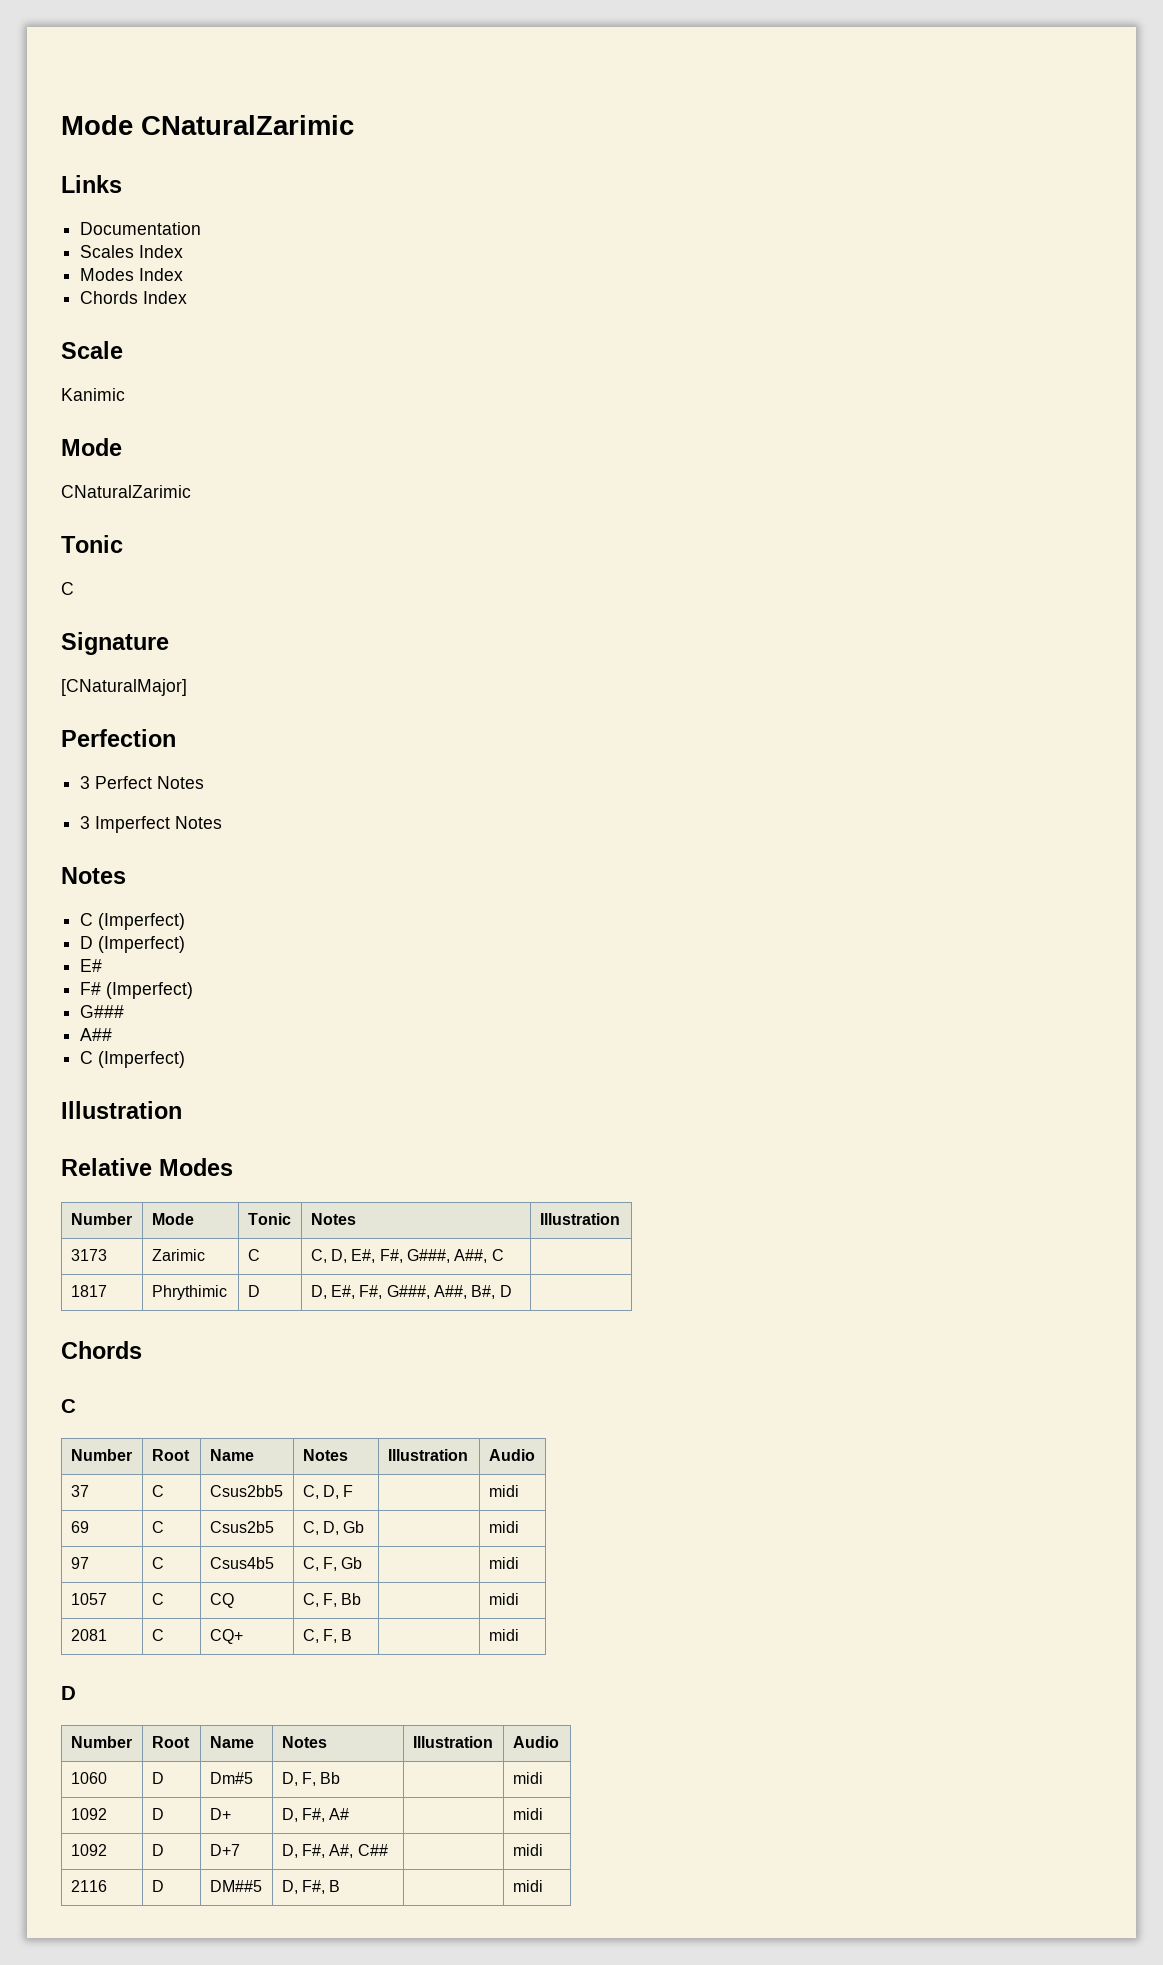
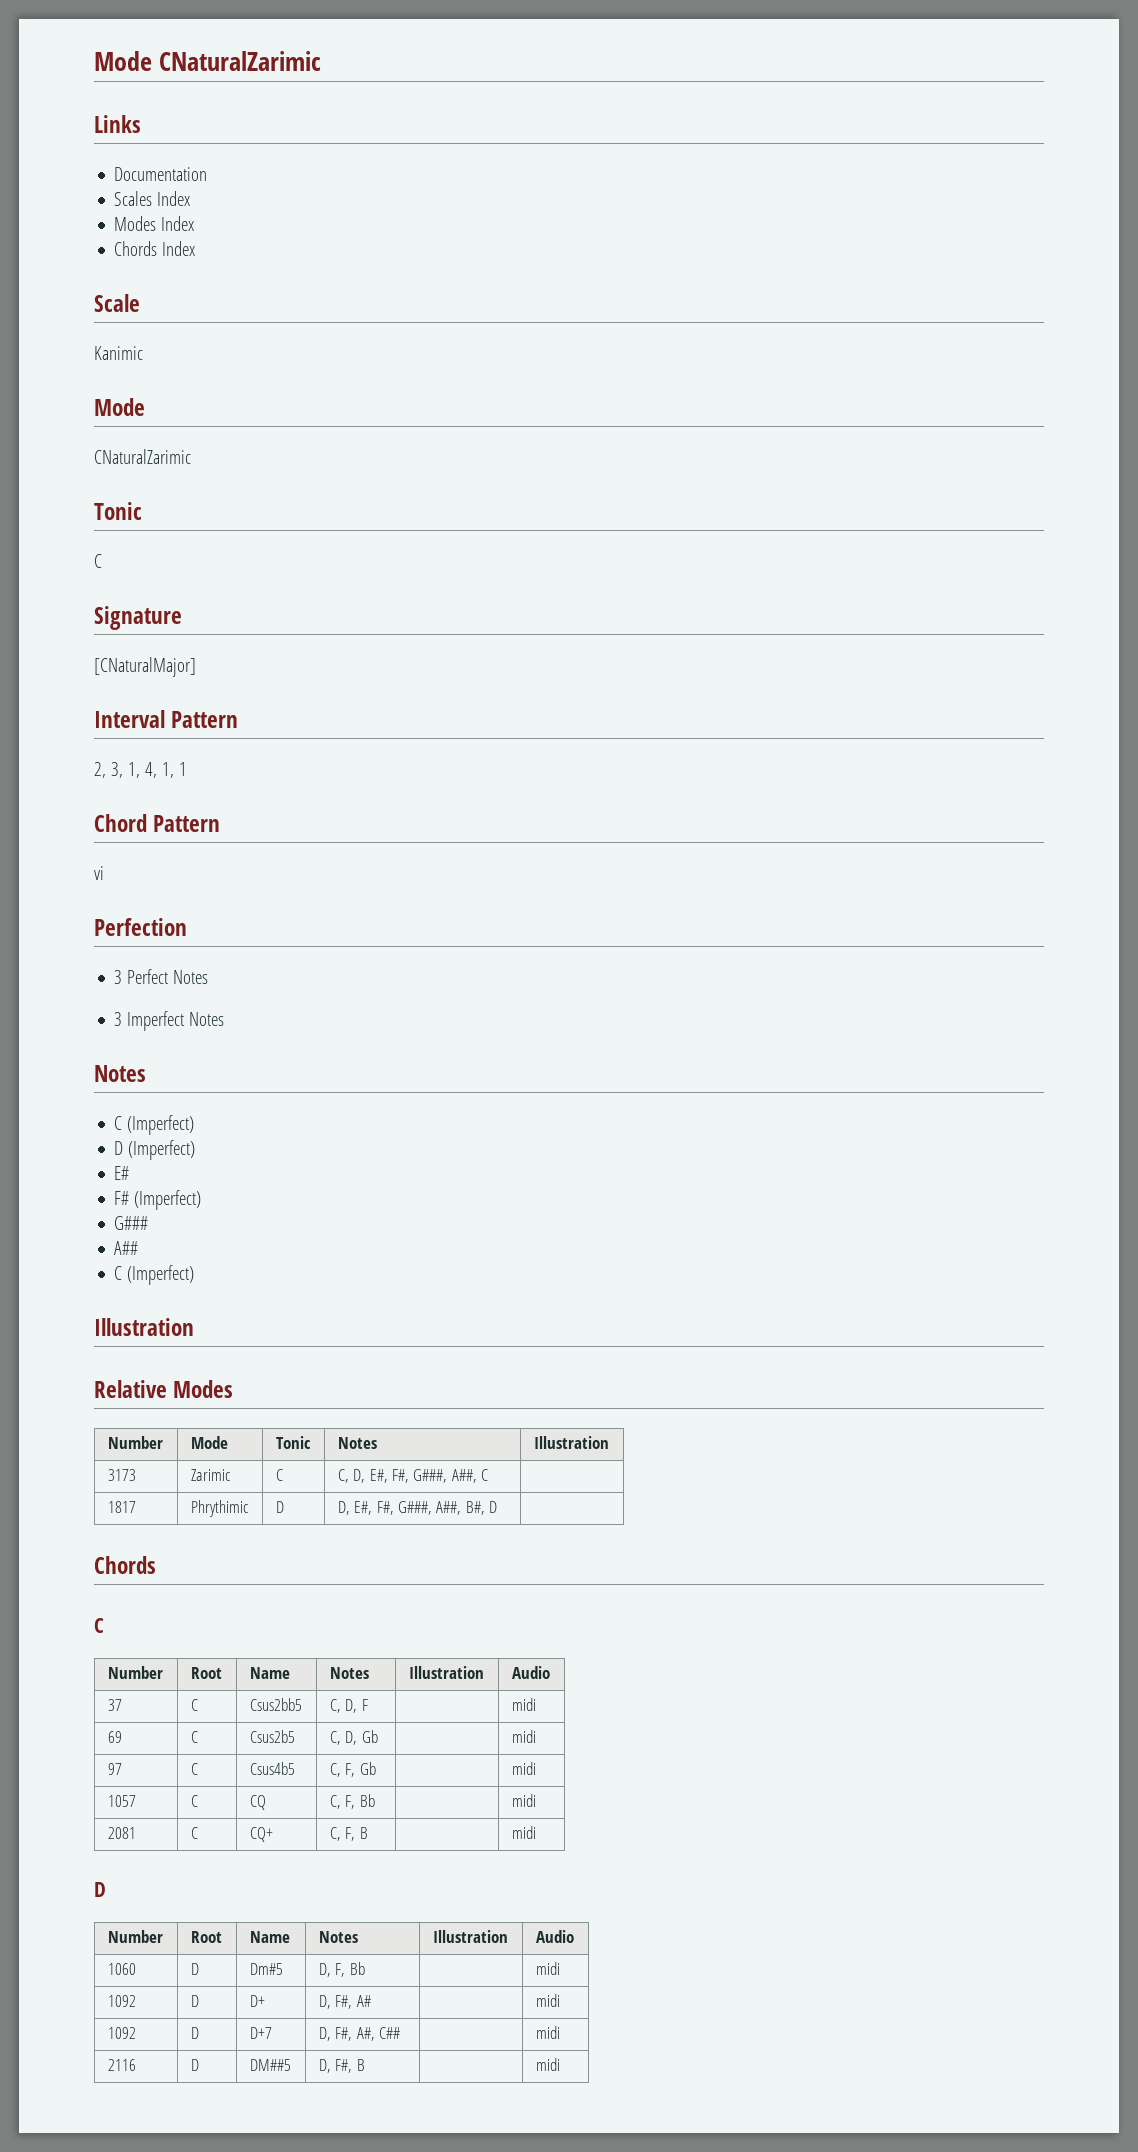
(187, 687) none -> [94,710,239,728] [94,762,187,778] [94,814,221,832] [94,866,104,880] // Interval Pattern // 2, 3, 1, 4, 1, 1 // Chord Pattern // vi

